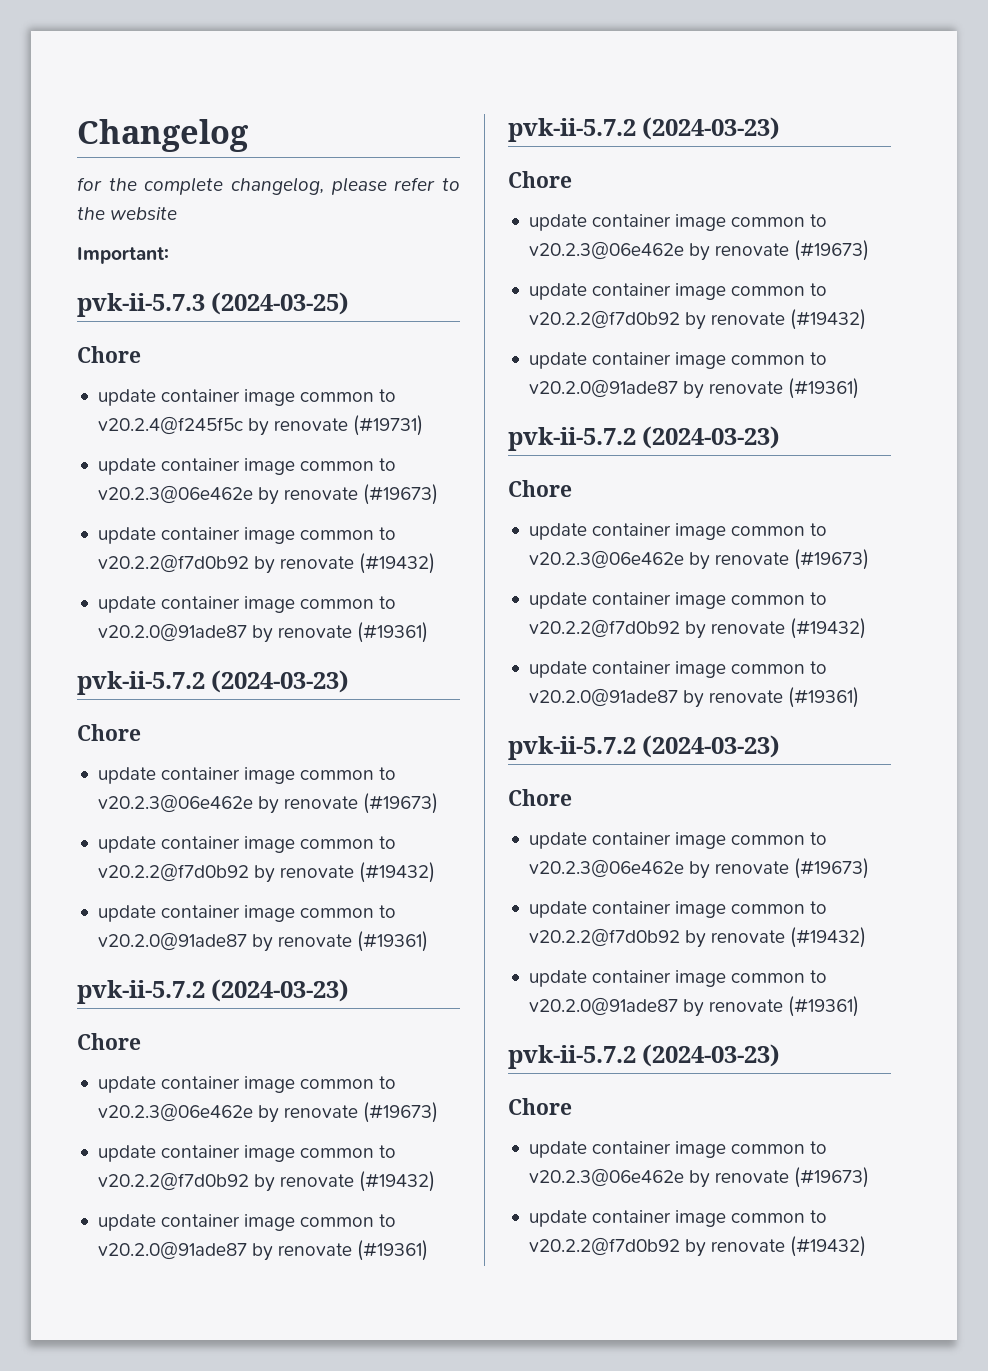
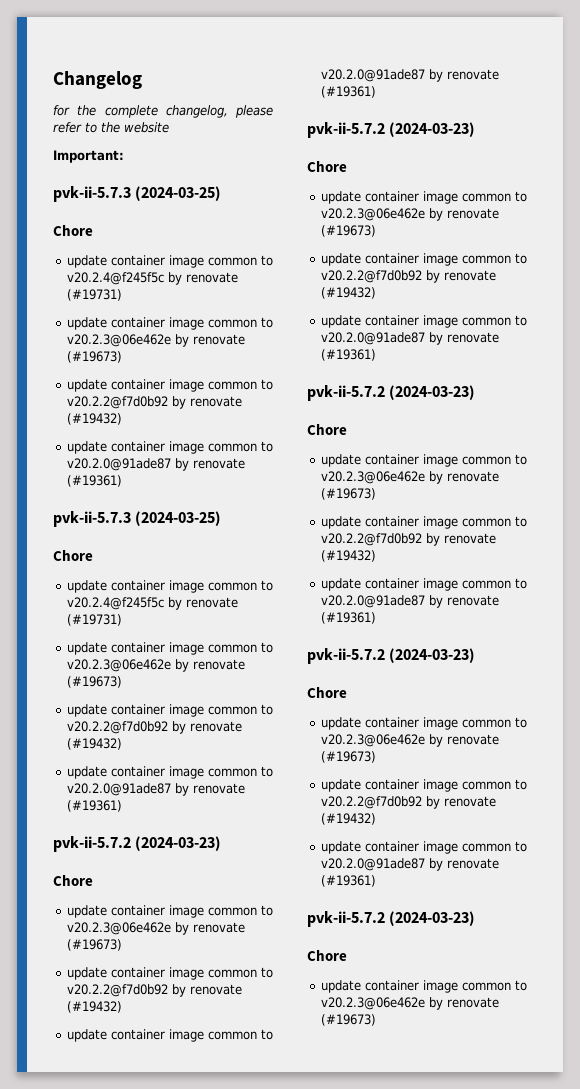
(429, 632) none -> [53,511,222,527] [53,550,93,561] [66,580,273,593] [66,597,238,610] [66,614,122,626] [66,642,273,655] [66,659,245,672] [66,676,122,688] [66,704,273,717] [66,721,242,734] [66,738,122,750] [66,766,273,779] [66,783,245,796] [66,800,122,812] // pvk-ii-5.7.3 (2024-03-25) // Chore // update container image common to v20.2.4@f245f5c by renovate (#19731) // update container image common to v20.2.3@06e462e by renovate (#19673) // update container image common to v20.2.2@f7d0b92 by renovate (#19432) // update container image common to v20.2.0@91ade87 by renovate (#19361)
[528,901,828,918] [528,927,867,948] [528,970,828,987] [528,996,860,1017] [508,1044,781,1069] [508,1098,572,1115] [528,1141,828,1158] [528,1167,870,1188] [528,1210,828,1227] [528,1236,867,1257] // update container image common to v20.2.2@f7d0b92 by renovate (#19432) // update container image common to v20.2.0@91ade87 by renovate (#19361) // pvk-ii-5.7.2 (2024-03-23) // Chore // update container image common to v20.2.3@06e462e by renovate (#19673) // update container image common to v20.2.2@f7d0b92 by renovate (#19432) -> (376, 1020) none

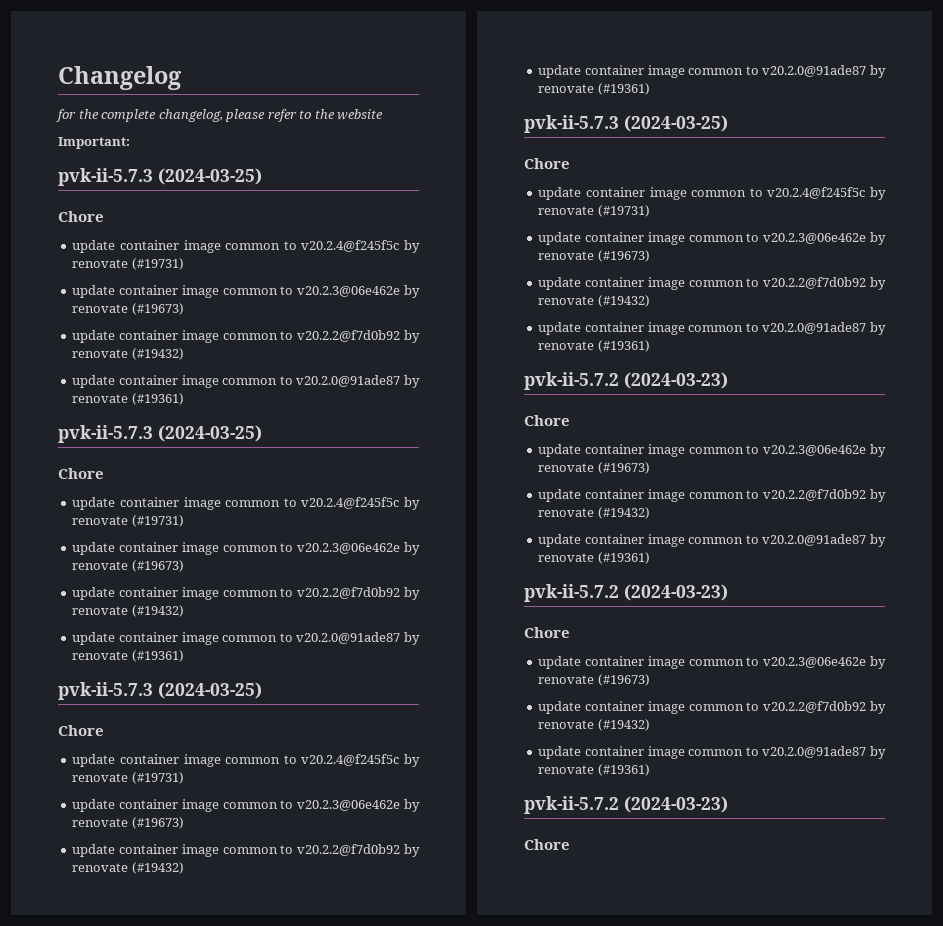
(122, 806) none -> [58,682,262,700] [58,725,104,736] [72,754,420,767] [72,772,184,784] [72,799,420,812] [72,817,184,829] [72,844,420,857] [72,862,184,874] [538,65,886,78] [538,83,650,95] [524,115,728,133] [524,158,570,169] [538,187,886,200] [538,205,650,217] [538,232,886,245] [538,250,650,262] [538,277,886,290] [538,295,650,307] [538,322,886,335] [538,340,650,352] // pvk-ii-5.7.3 (2024-03-25) // Chore // update container image common to v20.2.4@f245f5c by renovate (#19731) // update container image common to v20.2.3@06e462e by renovate (#19673) // update container image common to v20.2.2@f7d0b92 by renovate (#19432) // update container image common to v20.2.0@91ade87 by renovate (#19361) // pvk-ii-5.7.3 (2024-03-25) // Chore // update container image common to v20.2.4@f245f5c by renovate (#19731) // update container image common to v20.2.3@06e462e by renovate (#19673) // update container image common to v20.2.2@f7d0b92 by renovate (#19432) // update container image common to v20.2.0@91ade87 by renovate (#19361)
[320,454,527,467] [320,471,499,484] [320,488,376,500] [320,516,527,529] [320,533,496,546] [320,550,376,562] [320,578,527,591] [320,595,499,608] [320,612,376,624] [307,648,476,664] [307,687,347,698] [320,717,527,730] [320,734,499,747] [320,751,376,763] [320,779,527,792] [320,796,496,809] [320,813,376,825] [320,841,527,854] [320,858,499,871] [320,875,376,887] [307,911,476,927] [307,950,347,961] [320,980,527,993] [320,997,499,1010] [320,1014,376,1026] // update container image common to v20.2.3@06e462e by renovate (#19673) // update container image common to v20.2.2@f7d0b92 by renovate (#19432) // update container image common to v20.2.0@91ade87 by renovate (#19361) // pvk-ii-5.7.2 (2024-03-23) // Chore // update container image common to v20.2.3@06e462e by renovate (#19673) // update container image common to v20.2.2@f7d0b92 by renovate (#19432) // update container image common to v20.2.0@91ade87 by renovate (#19361) // pvk-ii-5.7.2 (2024-03-23) // Chore // update container image common to v20.2.3@06e462e by renovate (#19673) -> (570, 844) none

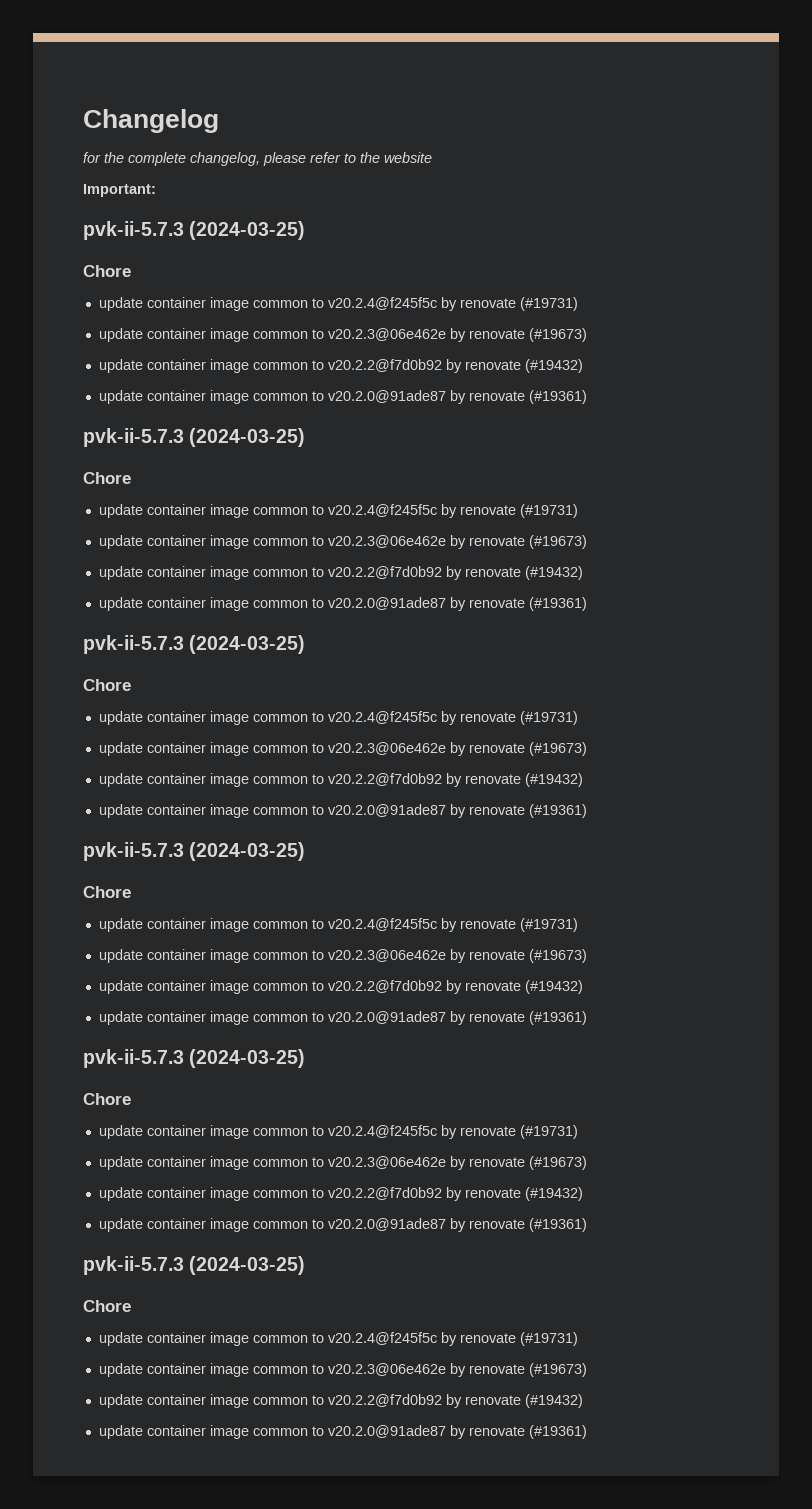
[524,372,728,390] [524,415,570,426] pvk-ii-5.7.2 (2024-03-23) // Chore -> [83,1049,306,1068] [83,1093,131,1105] [98,1125,578,1139] pvk-ii-5.7.3 (2024-03-25) // Chore // update container image common to v20.2.4@f245f5c by renovate (#19731)
[524,584,728,602] [524,627,570,638] pvk-ii-5.7.2 (2024-03-23) // Chore -> [83,1256,306,1275] [83,1300,131,1312] [98,1332,578,1346] pvk-ii-5.7.3 (2024-03-25) // Chore // update container image common to v20.2.4@f245f5c by renovate (#19731)
[524,796,728,814] [524,839,570,850] // pvk-ii-5.7.2 (2024-03-23) // Chore -> (587, 1432) none

